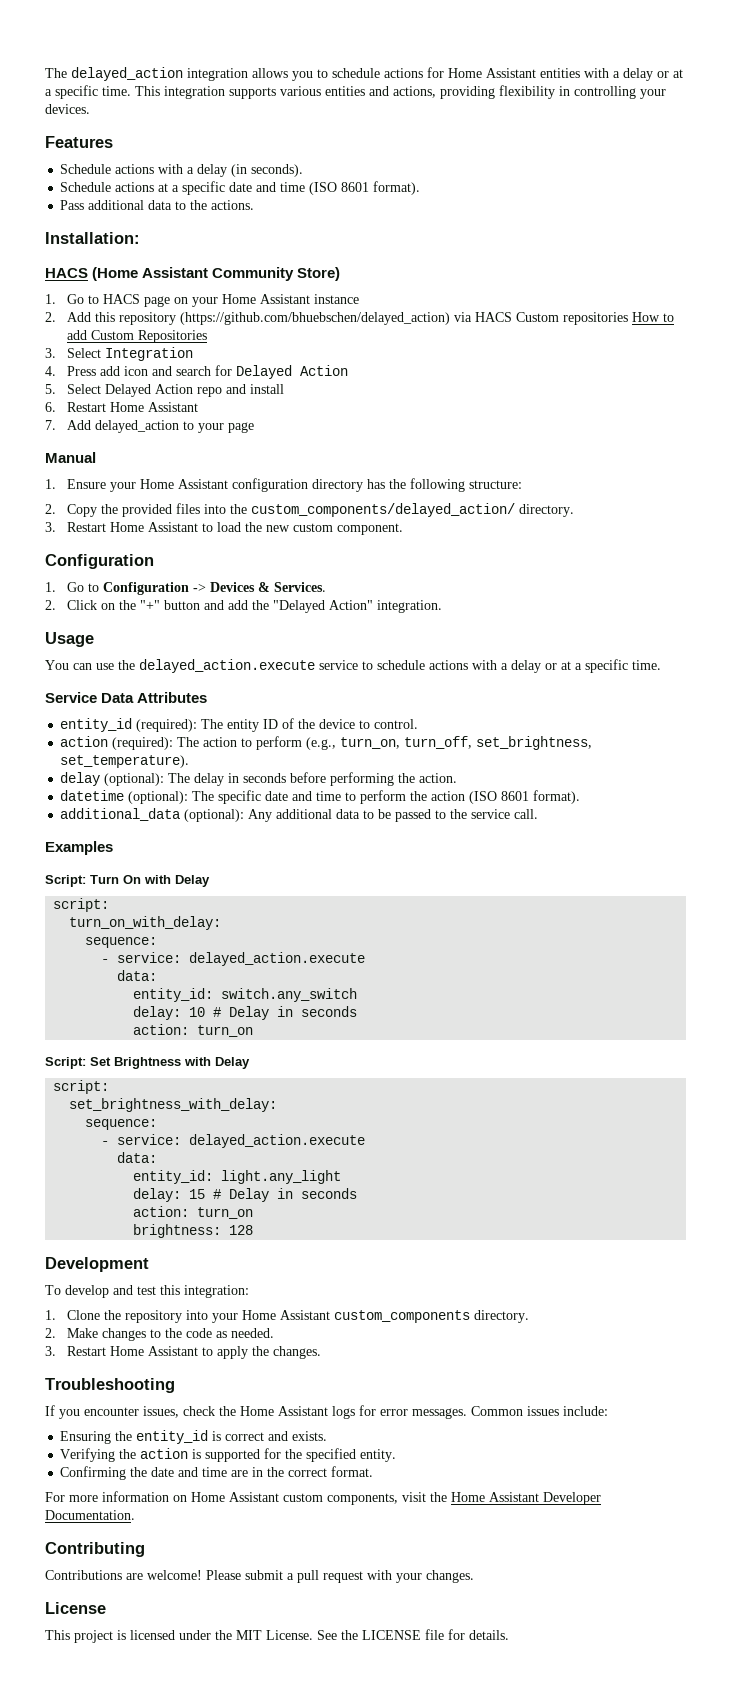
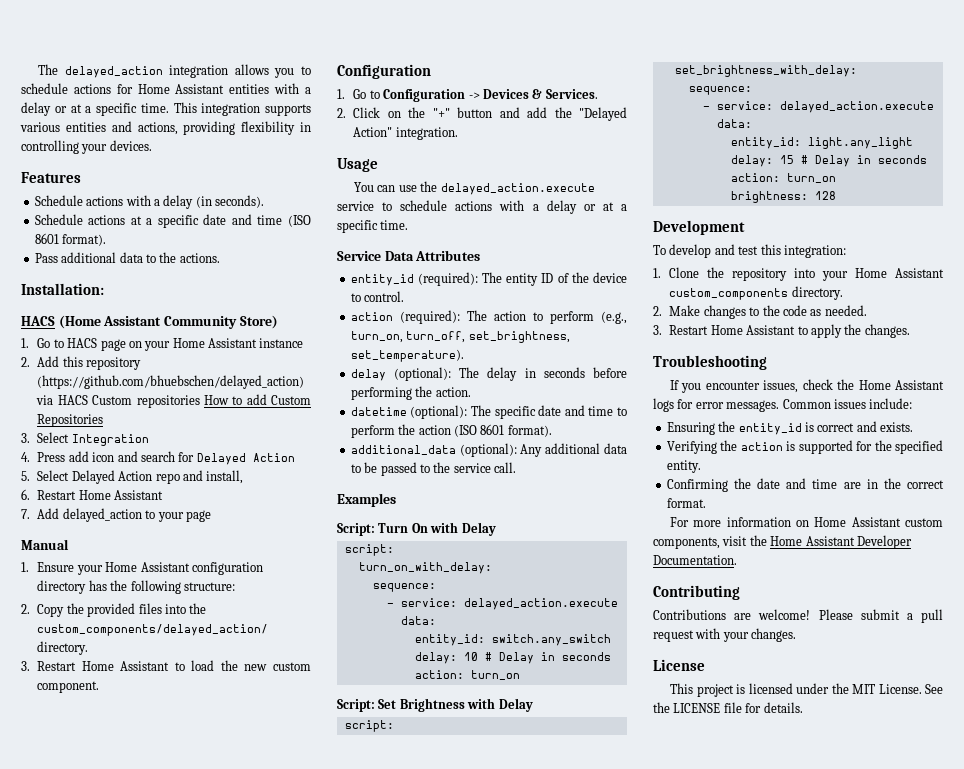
[249,384,284,394] install -> [206,470,244,484] install,

